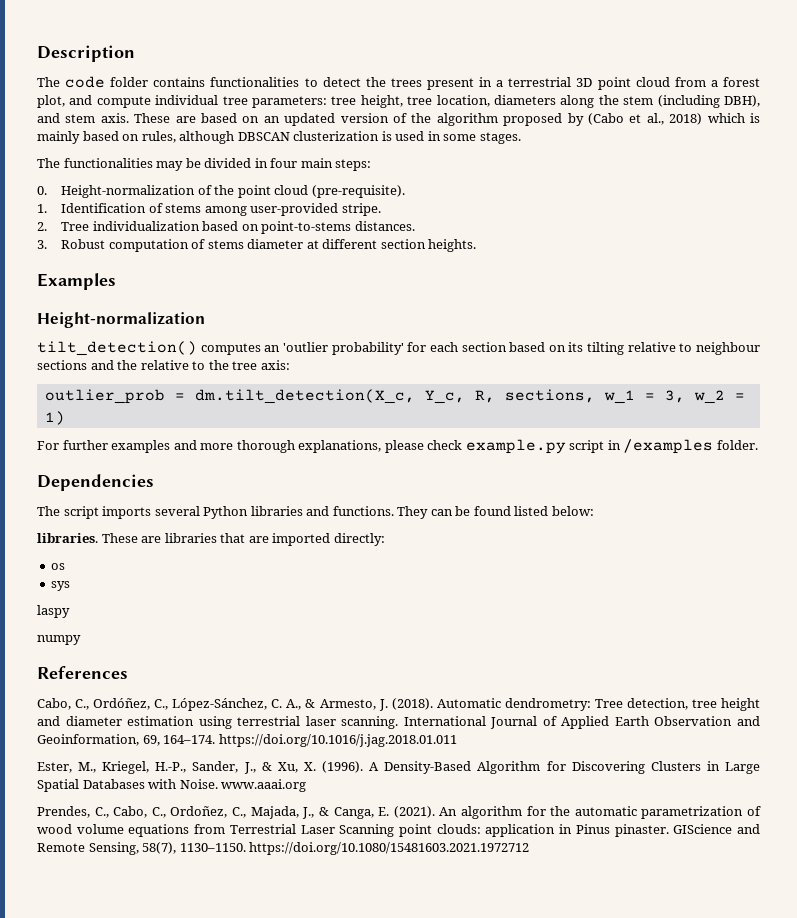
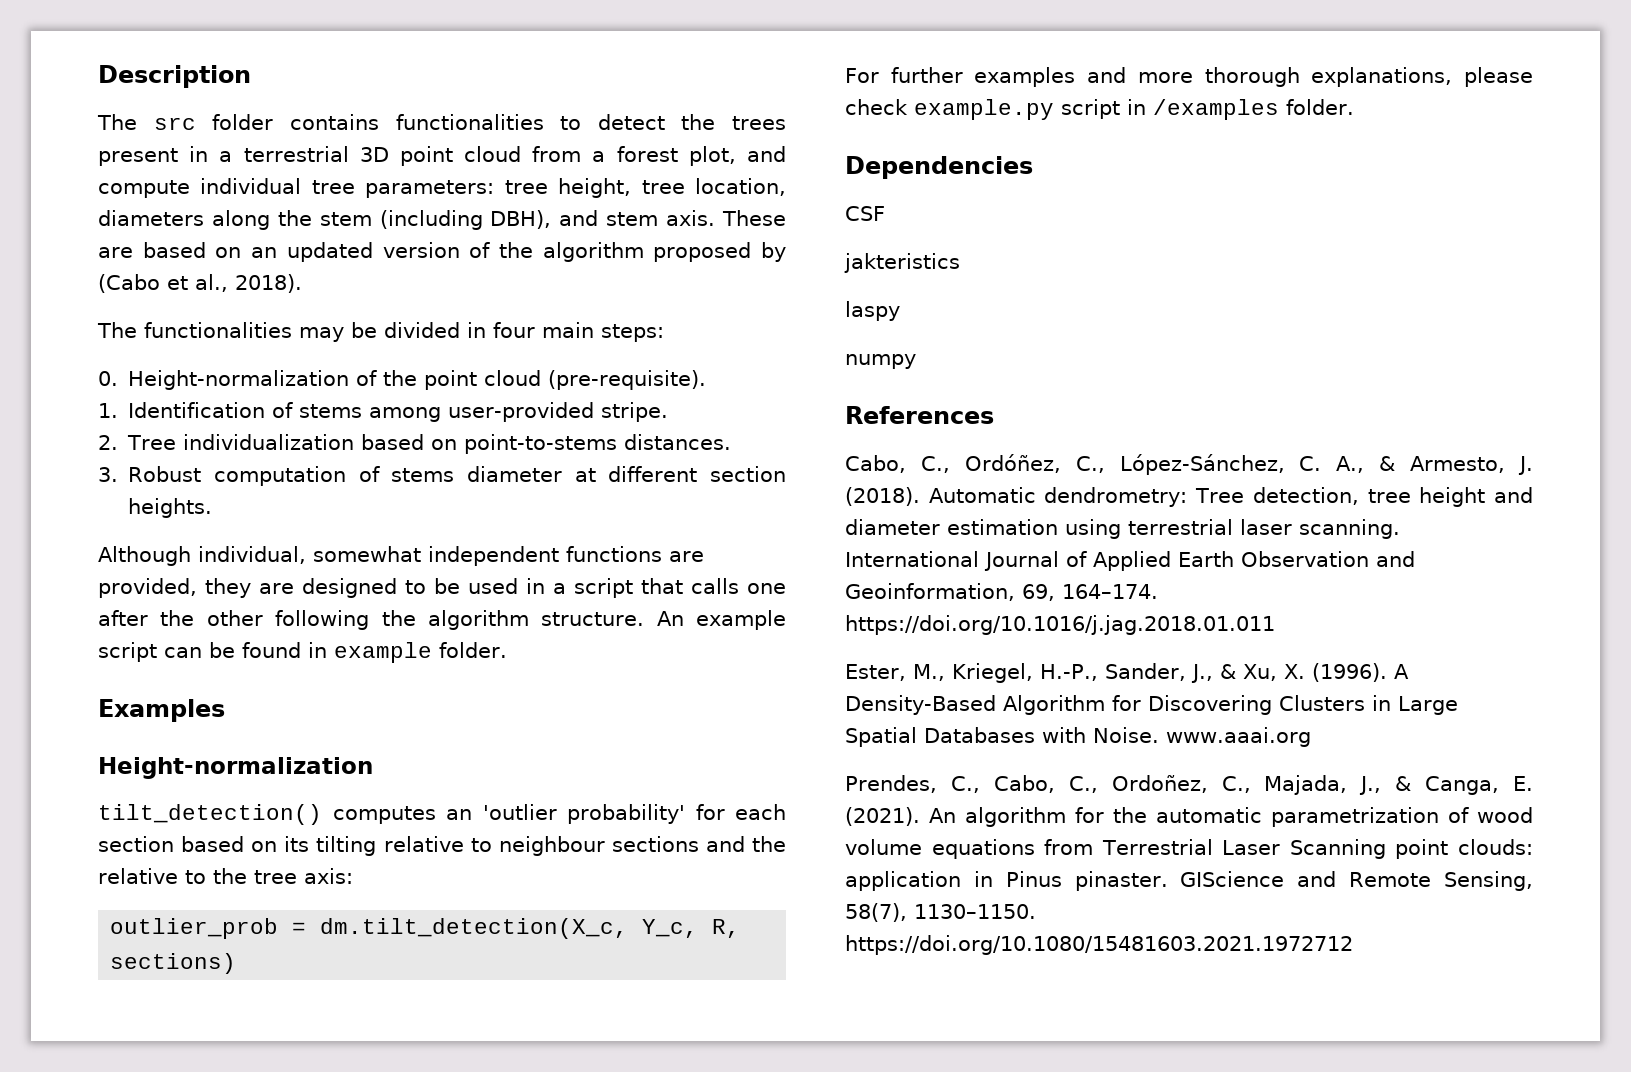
[65,76,106,88] code -> [153,117,196,130] src
[669,113,760,125] [37,131,521,144] 2018) which is mainly based on rules, although DBSCAN clusterization is used in some stages. -> [235,274,302,293] 2018).
(477, 245) none -> [98,546,704,566] [98,578,786,598] [98,610,786,630] [98,642,507,663] // Although individual, somewhat independent functions are provided, they are designed to be used in a script that calls one after the other following the algorithm structure. An example script can be found in example folder.
[504,389,745,404] [44,411,65,425] sections, w_1 = 3, w_2 = 1) -> [110,953,237,974] sections)
[37,506,594,519] [37,533,385,546] [51,563,66,570] [51,581,71,591] The script imports several Python libraries and functions. They can be found listed below: // libraries. These are libraries that are imported directly: // os // sys -> [845,206,885,221] [844,253,960,273] CSF // jakteristics

